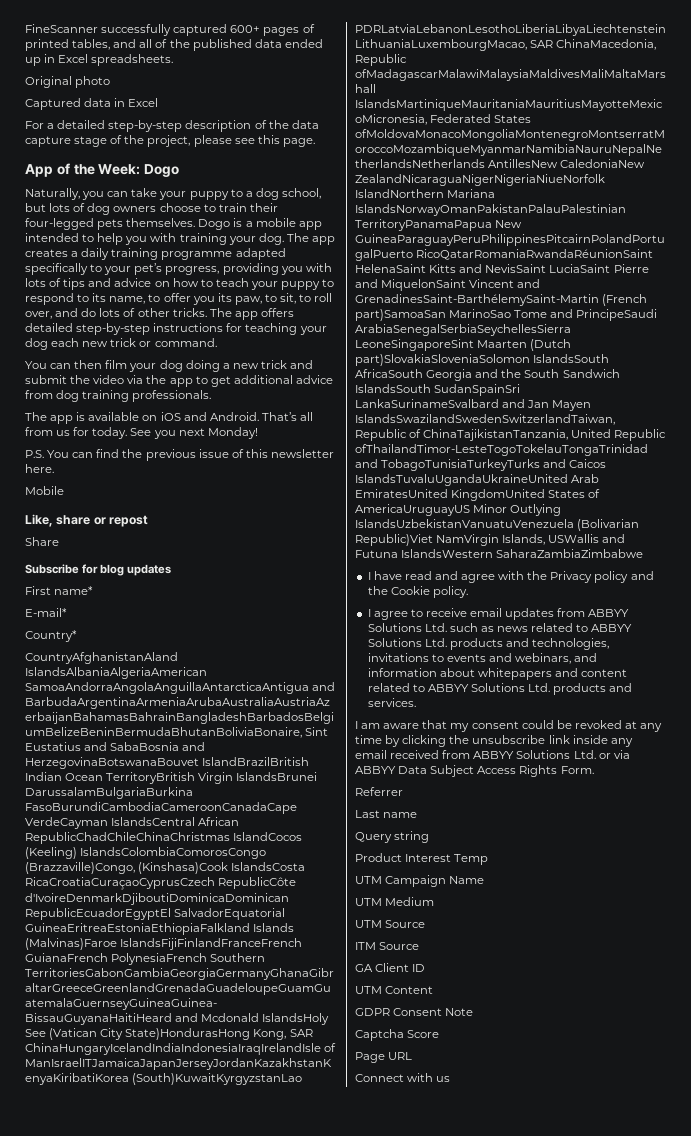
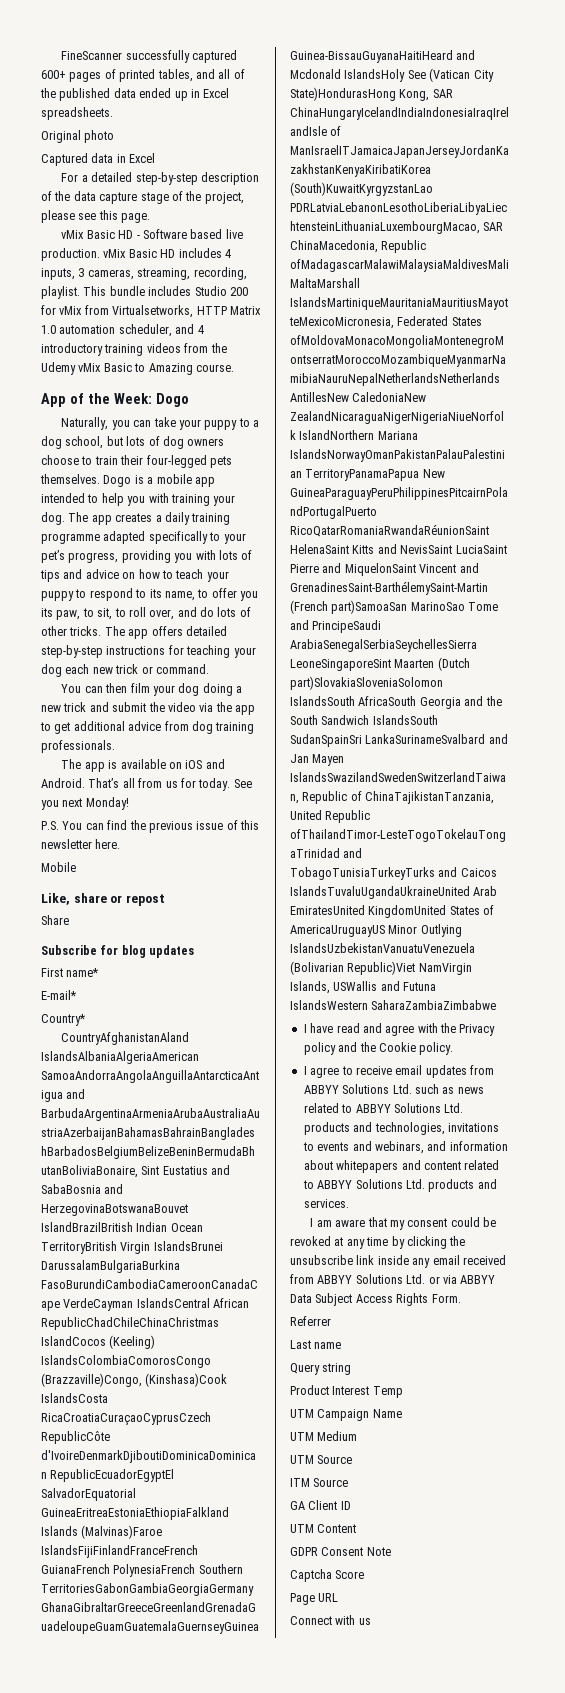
(315, 142) none -> [61,229,243,239] [41,248,231,261] [41,267,247,280] [41,286,248,299] [41,305,261,318] [41,324,204,337] [41,343,227,356] [41,362,234,375] // vMix Basic HD - Software based live production. vMix Basic HD includes 4 inputs, 3 cameras, streaming, recording, playlist. This bundle includes Studio 200 for vMix from Virtualsetworks, HTTP Matrix 1.0 automation scheduler, and 4 introductory training videos from the Udemy vMix Basic to Amazing course.

